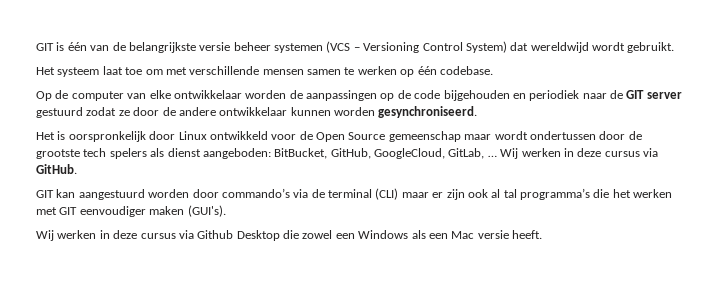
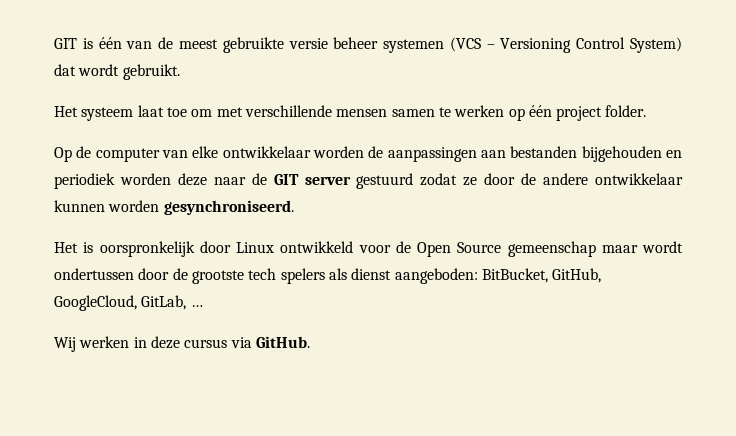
[128,42,196,53] belangrijkste -> [178,37,284,53] meest gebruikte
[530,42,589,53] wereldwijd -> (76, 70) none
[439,66,493,75] codebase. -> [556,105,647,121] project folder.
[380,90,441,101] op de code -> [481,146,578,158] aan bestanden
(580, 95) none -> [119,173,207,186] worden deze
(497, 156) none -> (203, 306) //
[36,188,673,200] [36,205,226,217] [36,230,542,241] // GIT kan aangestuurd worden door commando’s via de terminal (CLI) maar er zijn ook al tal programma’s die het werken met GIT eenvoudiger maken (GUI's). // Wij werken in deze cursus via Github Desktop die zowel een Windows als een Mac versie heeft. -> (310, 342) none

